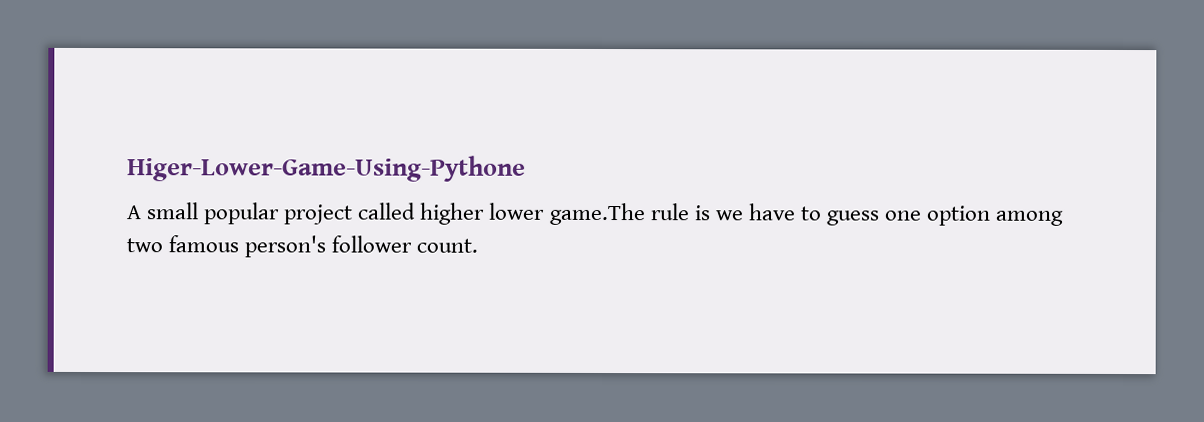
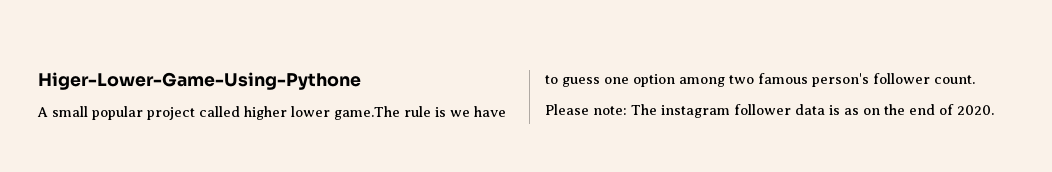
(479, 245) none -> [545,104,994,118] // Please note: The instagram follower data is as on the end of 2020.

